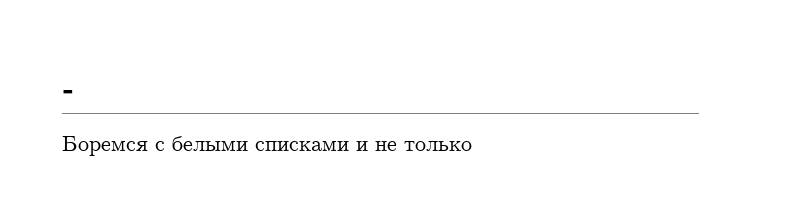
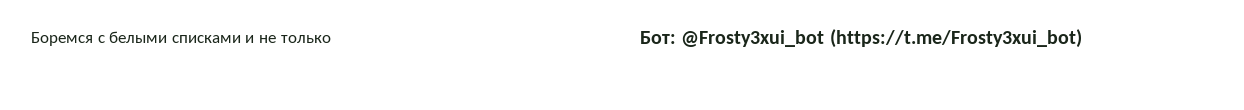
[62,90,74,101] - // -> (31, 39) none
(472, 146) none -> [640,29,1082,48] // Бот: @Frosty3xui_bot (https://t.me/Frosty3xui_bot)

